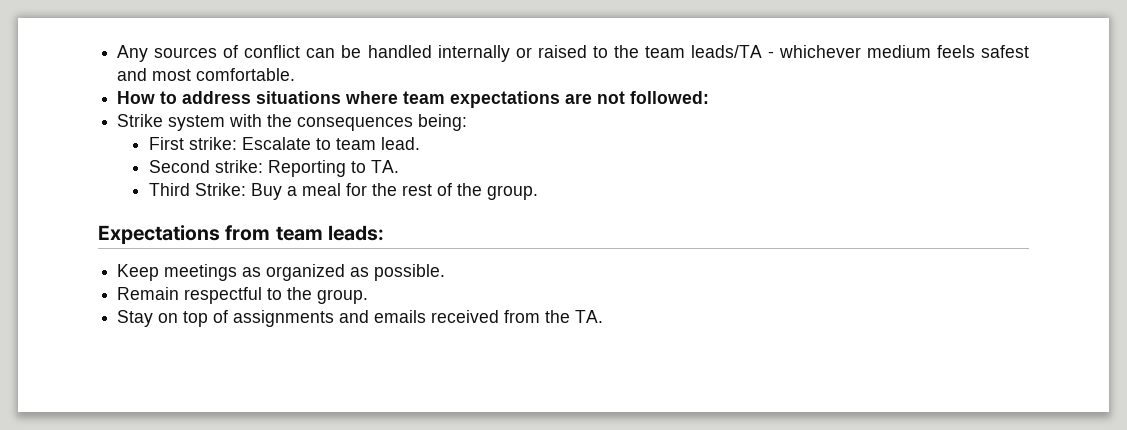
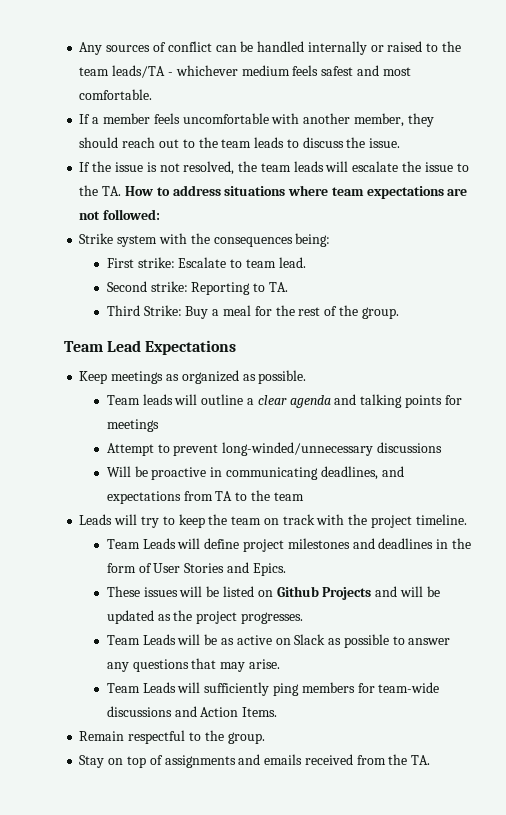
(296, 74) none -> [79,113,434,127] [79,137,401,148] [79,161,469,175] [79,185,122,196] If a member feels uncomfortable with another member, they should reach out to the team leads to discuss the issue. // If the issue is not resolved, the team leads will escalate the issue to the TA.
(539, 192) none -> [64,340,142,352] Team Lead
[225,225,385,241] from team leads: -> (237, 347) none
(446, 272) none -> [106,394,462,408] [106,419,159,432] [106,442,443,456] [106,466,404,480] [106,490,304,504] [79,514,467,528] [106,538,471,552] [106,562,286,576] [106,586,440,600] [106,610,304,624] [106,634,451,648] [106,658,281,672] [106,682,440,696] [106,706,278,717] // Team leads will outline a clear agenda and talking points for meetings // Attempt to prevent long-winded/unnecessary discussions // Will be proactive in communicating deadlines, and expectations from TA to the team // Leads will try to keep the team on track with the project timeline. // Team Leads will define project milestones and deadlines in the form of User Stories and Epics. // These issues will be listed on Github Projects and will be updated as the project progresses. // Team Leads will be as active on Slack as possible to answer any questions that may arise. // Team Leads will sufficiently ping members for team-wide discussions and Action Items.

